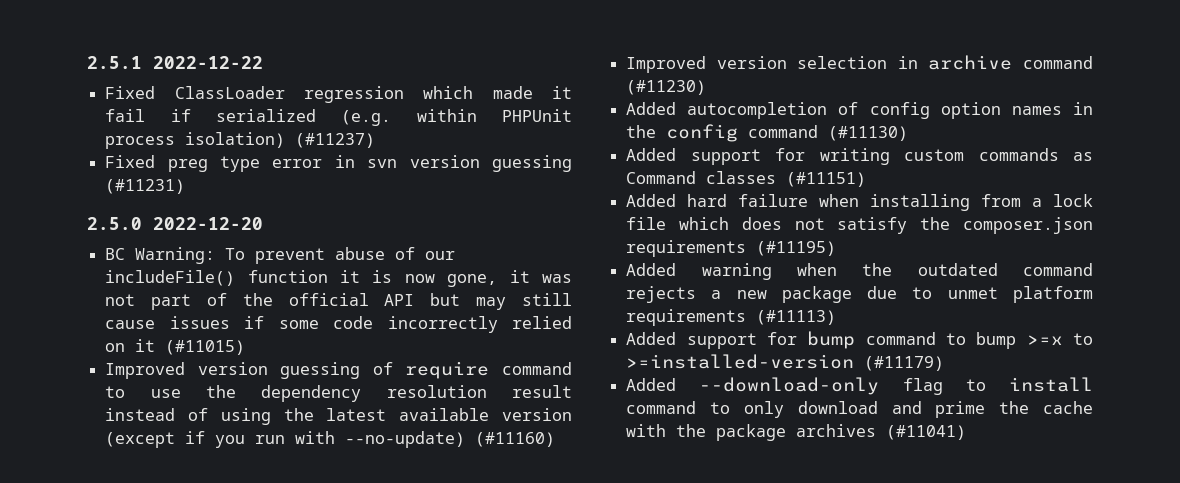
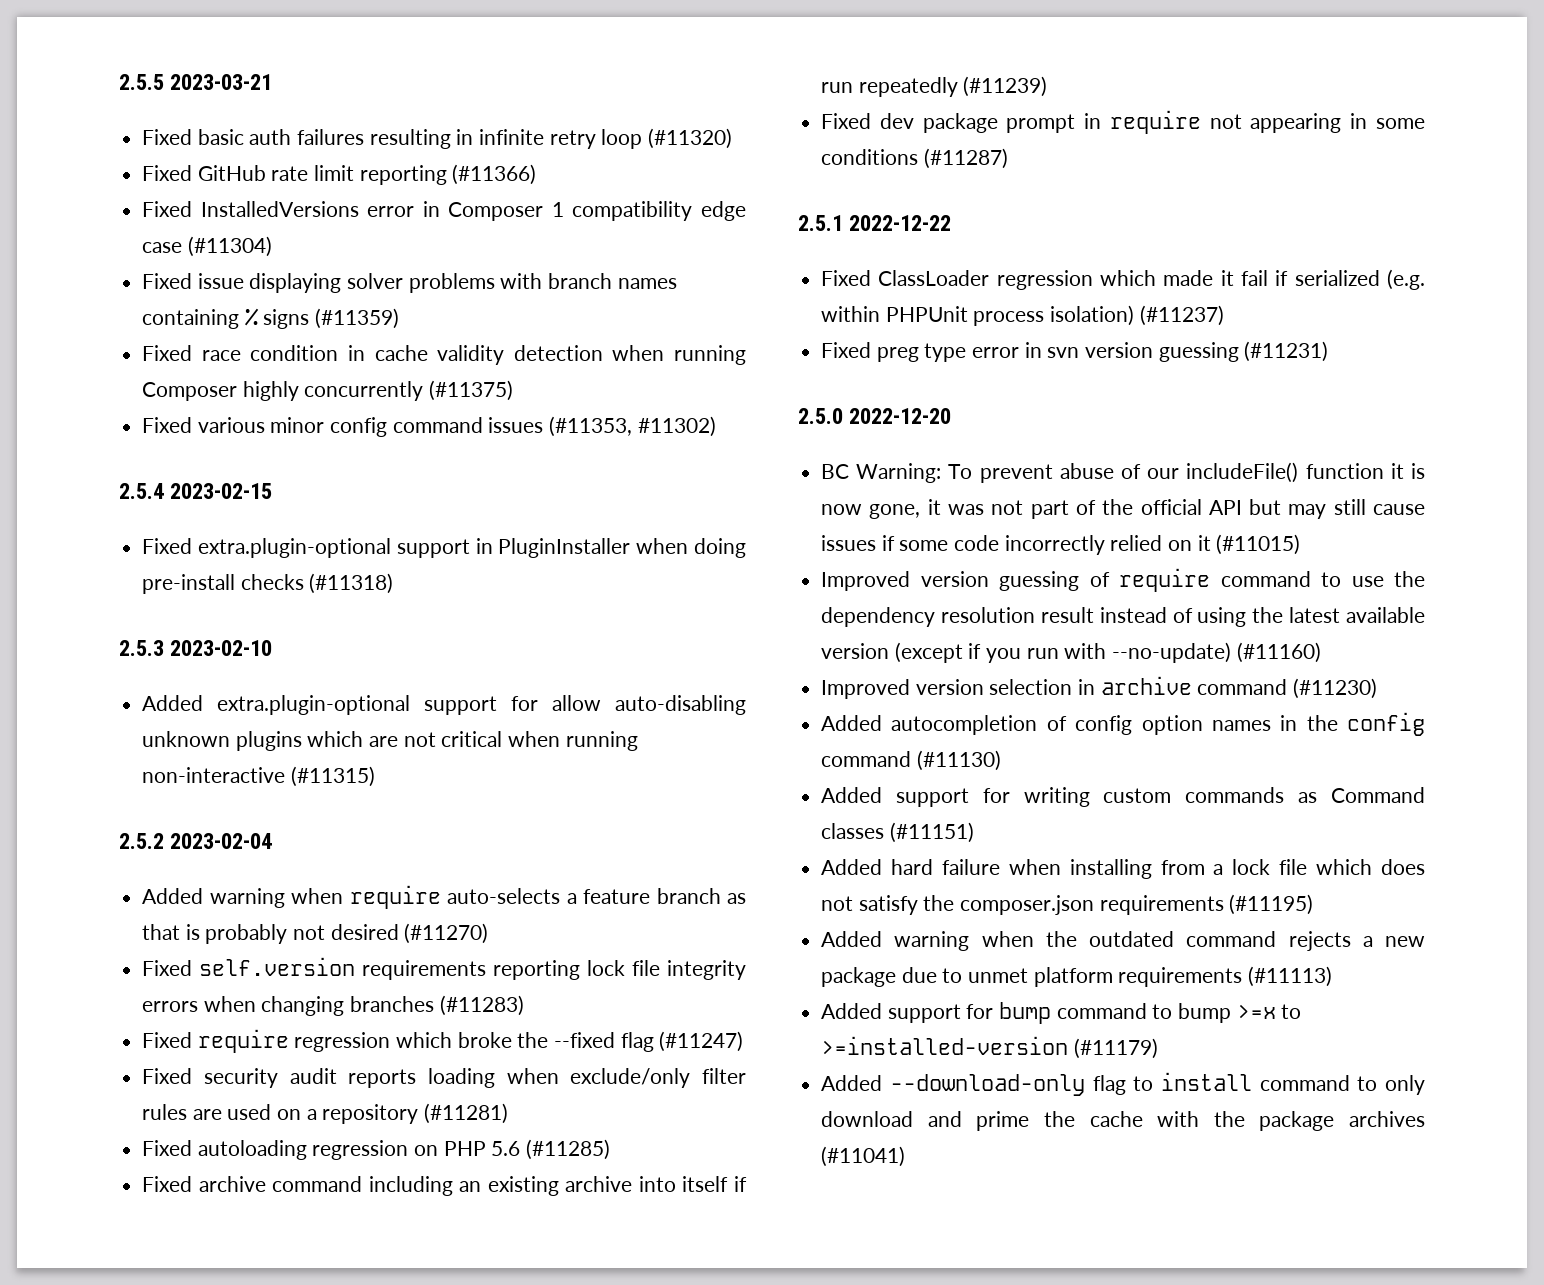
(87, 62) none -> [119,74,273,90] [142,128,733,149] [142,164,537,185] [142,201,746,221] [142,236,272,257] [142,273,677,293] [142,308,400,329] [142,345,746,365] [142,380,514,401] [142,416,716,437] [119,483,273,499] [142,538,746,558] [142,573,394,594] [119,640,273,656] [142,695,746,715] [142,731,638,751] [142,766,375,787] [119,833,273,849] [142,885,746,909] [142,923,489,944] [142,957,746,980] [142,995,524,1016] [142,1029,744,1053] [142,1068,746,1088] [142,1103,509,1124] [142,1139,611,1160] [142,1176,747,1196] [821,76,1048,97] [821,110,1425,134] [821,148,1008,169] 2.5.5 2023-03-21 // Fixed basic auth failures resulting in infinite retry loop (#11320) // Fixed GitHub rate limit reporting (#11366) // Fixed InstalledVersions error in Composer 1 compatibility edge case (#11304) // Fixed issue displaying solver problems with branch names containing % signs (#11359) // Fixed race condition in cache validity detection when running Composer highly concurrently (#11375) // Fixed various minor config command issues (#11353, #11302) // 2.5.4 2023-02-15 // Fixed extra.plugin-optional support in PluginInstaller when doing pre-install checks (#11318) // 2.5.3 2023-02-10 // Added extra.plugin-optional support for allow auto-disabling unknown plugins which are not critical when running non-interactive (#11315) // 2.5.2 2023-02-04 // Added warning when require auto-selects a feature branch as that is probably not desired (#11270) // Fixed self.version requirements reporting lock file integrity errors when changing branches (#11283) // Fixed require regression which broke the --fixed flag (#11247) // Fixed security audit reports loading when exclude/only filter rules are used on a repository (#11281) // Fixed autoloading regression on PHP 5.6 (#11285) // Fixed archive command including an existing archive into itself if run repeatedly (#11239) // Fixed dev package prompt in require not appearing in some conditions (#11287) //

